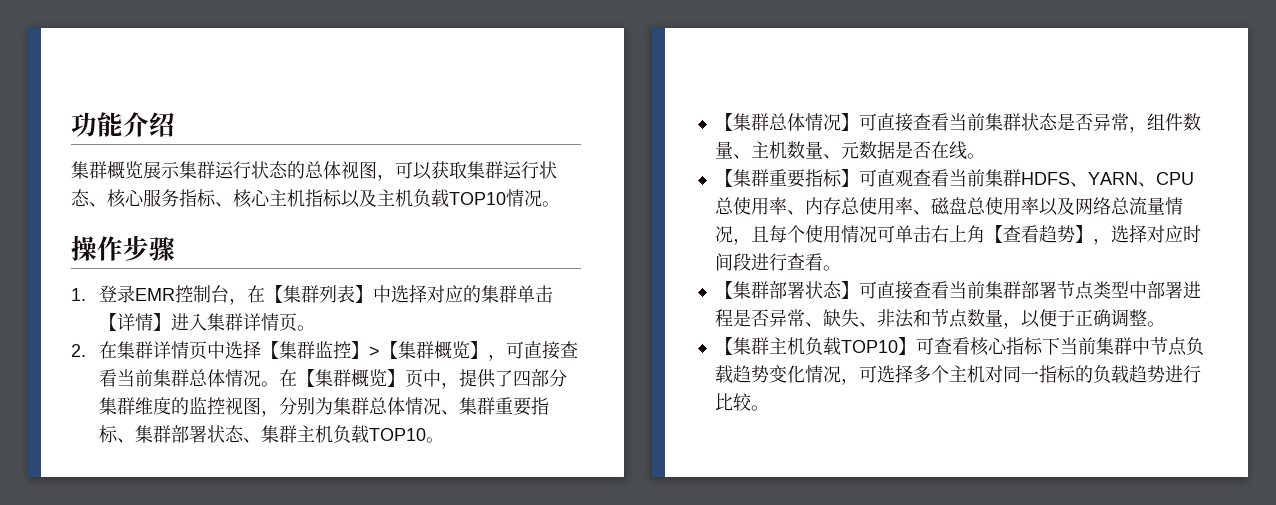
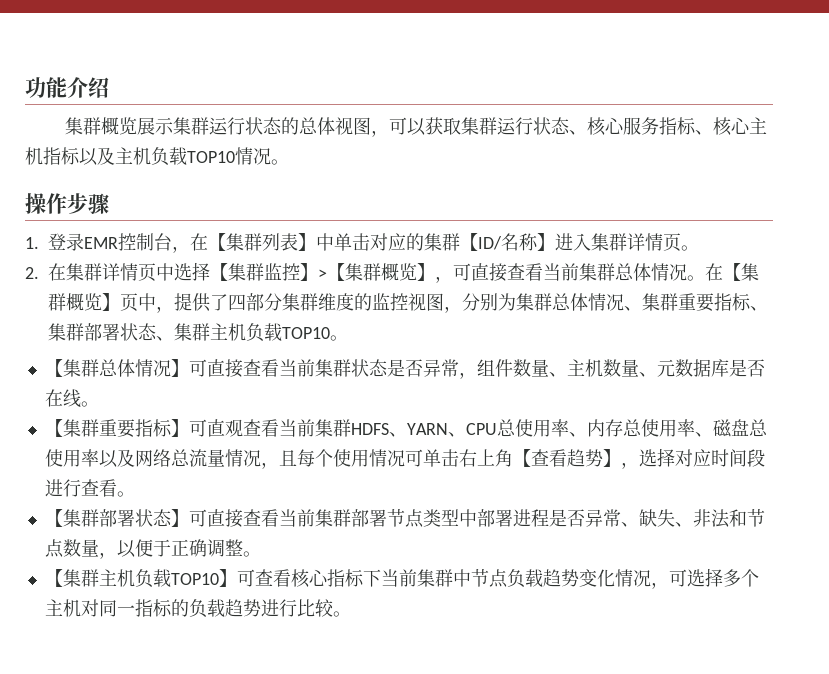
[391,284,428,303] 选择 -> [334,233,370,251] 单击
[517,285,554,303] [99,313,154,331] 单击【详情 -> [460,233,538,251] 【ID/名称
(895, 150) none -> [710,359,729,377] 库

